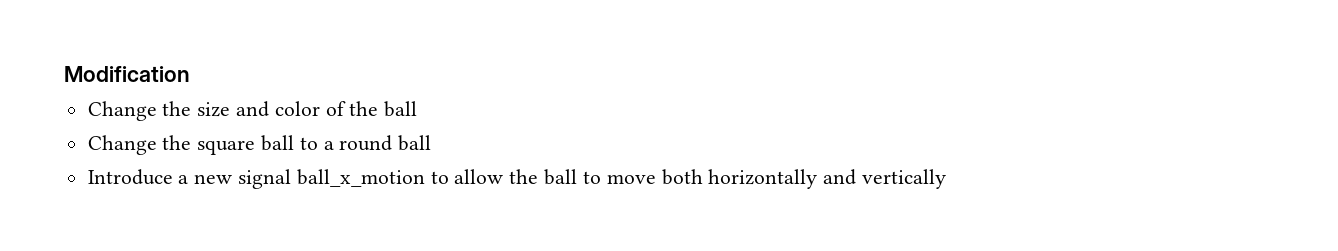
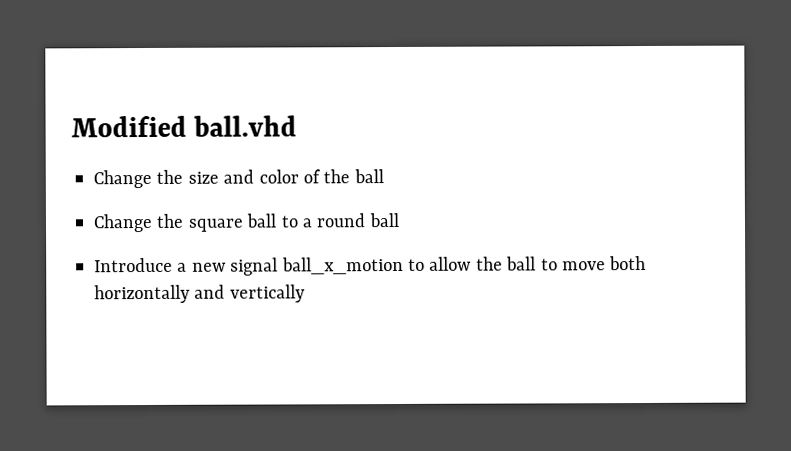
[64,66,190,82] Modification -> [71,115,298,138] Modified ball.vhd

